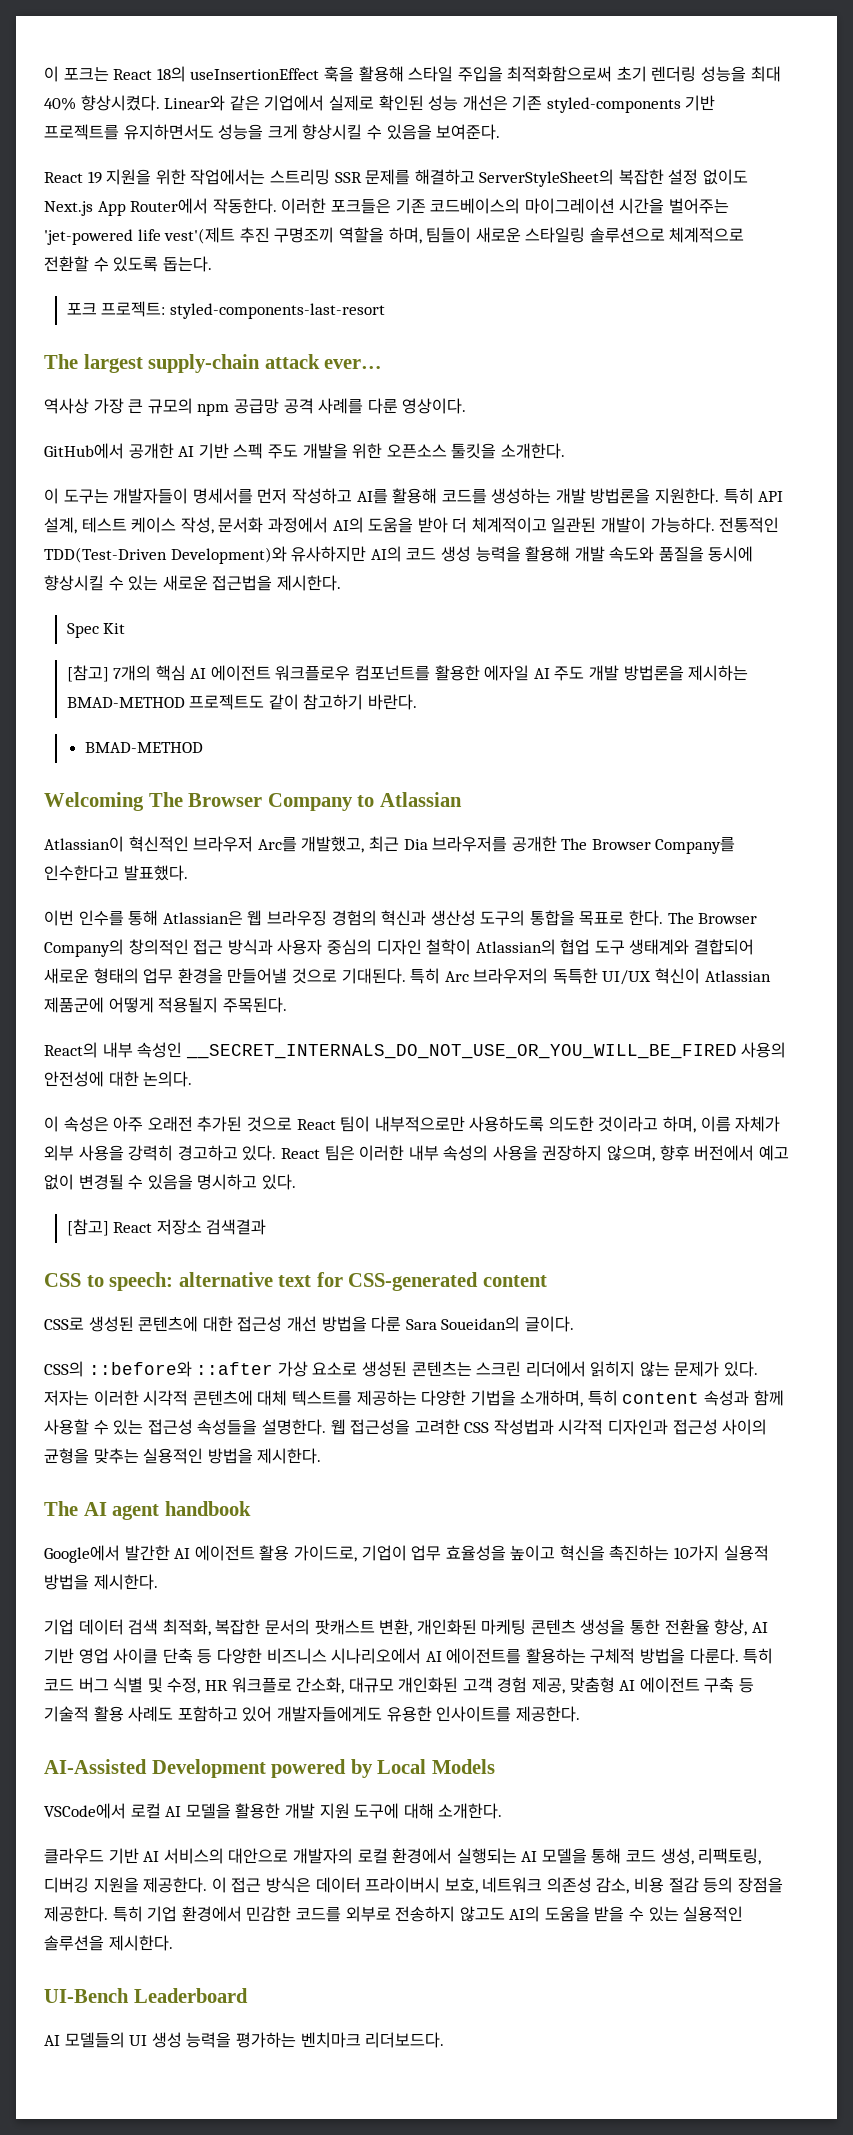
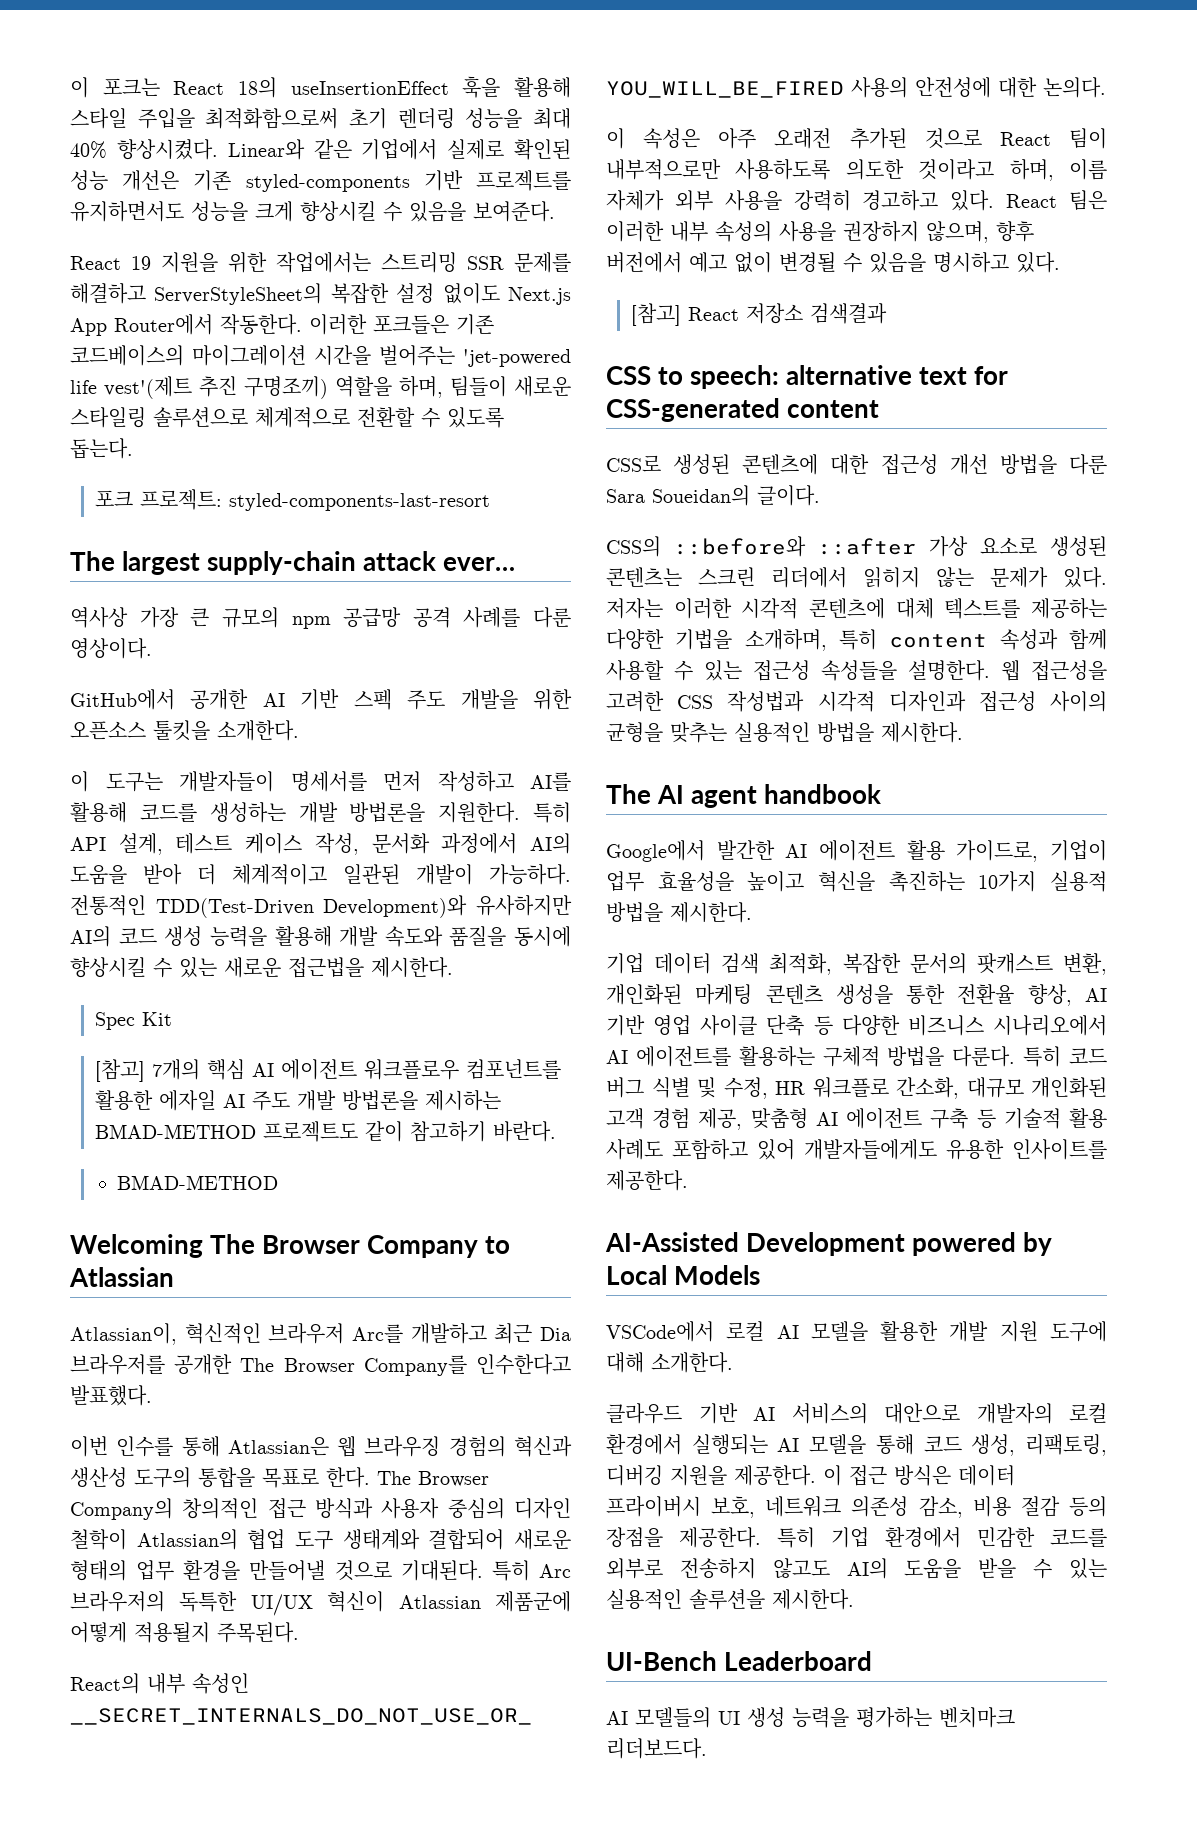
[274,227,335,243] 구명조끼 -> [244,376,328,399] 구명조끼)
[44,836,124,852] Atlassian이 -> [70,1323,177,1345] Atlassian이,
[301,836,365,853] 개발했고, -> [410,1323,487,1344] 개발하고

